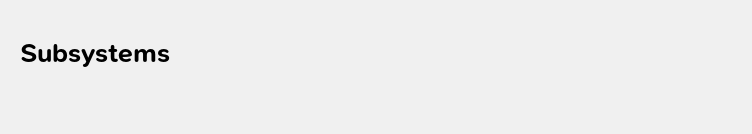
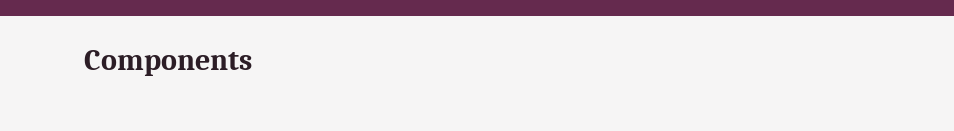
[20,44,170,67] Subsystems -> [84,50,252,76] Components

